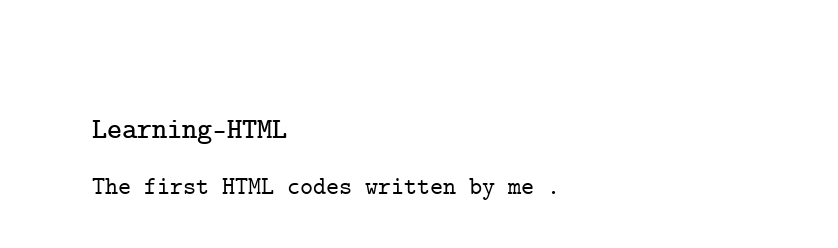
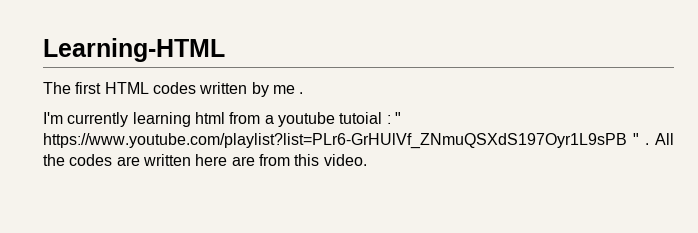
(560, 192) none -> [43,112,401,127] [43,133,674,149] [43,154,367,166] // I'm currently learning html from a youtube tutoial : " https://www.youtube.com/playlist?list=PLr6-GrHUlVf_ZNmuQSXdS197Oyr1L9sPB " . All the codes are written here are from this video.

